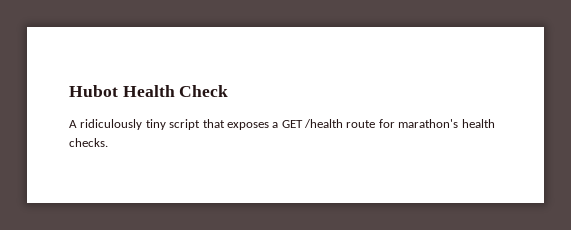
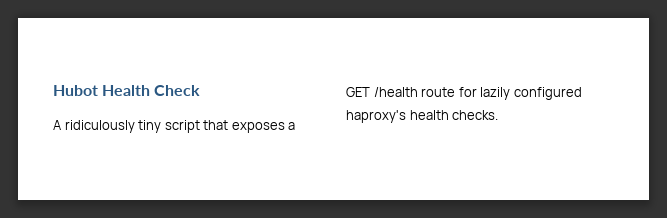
[398,119,459,128] marathon's -> [480,87,582,100] [346,110,406,123] lazily configured haproxy's

